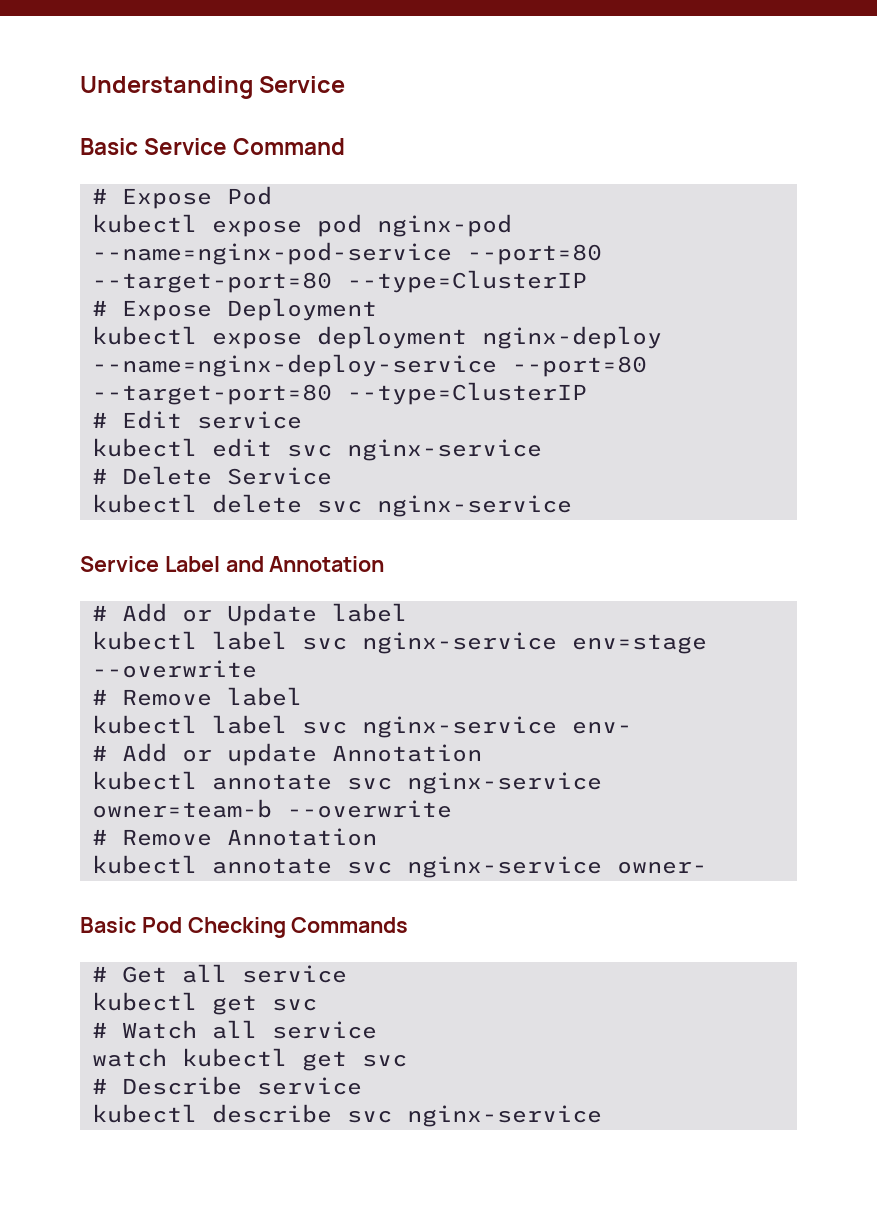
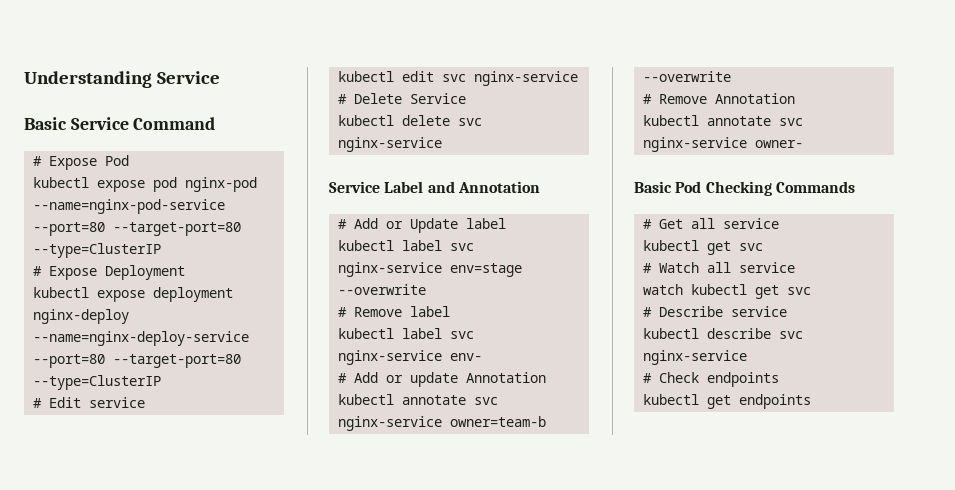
(603, 1116) none -> [643,372,780,387] [643,394,812,409] // # Check endpoints // kubectl get endpoints

